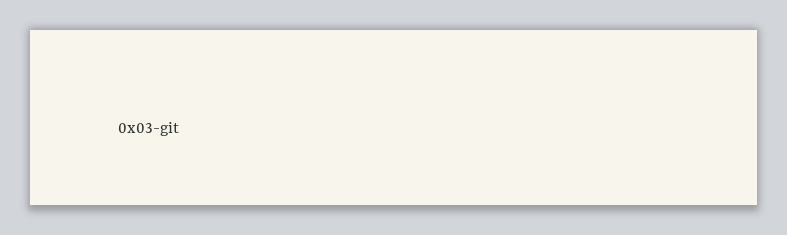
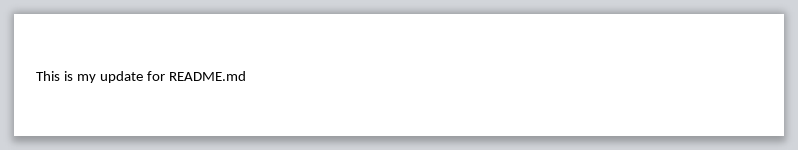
[118,122,179,136] 0x03-git -> [36,71,246,83] This is my update for README.md

